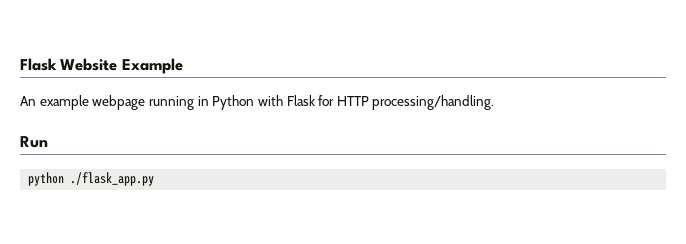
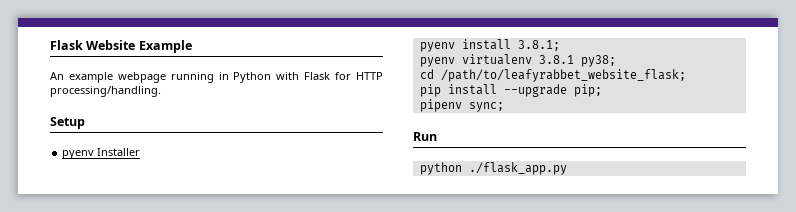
(495, 102) none -> [50,117,85,129] [62,148,141,159] [419,39,560,52] [419,54,616,67] [419,69,686,82] [419,84,602,97] [419,99,504,112] // Setup // pyenv Installer // pyenv install 3.8.1; // pyenv virtualenv 3.8.1 py38; // cd /path/to/leafyrabbet_website_flask; // pip install --upgrade pip; // pipenv sync;

